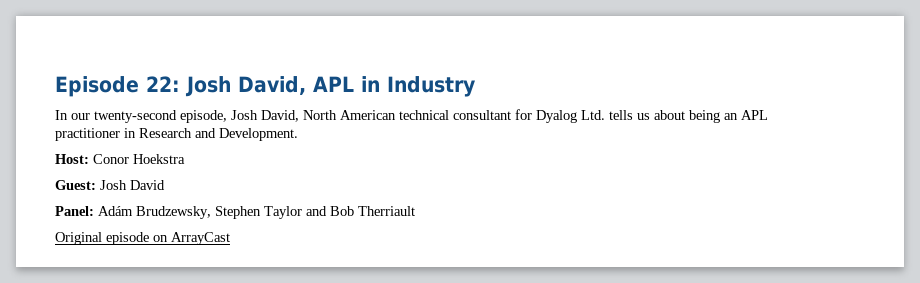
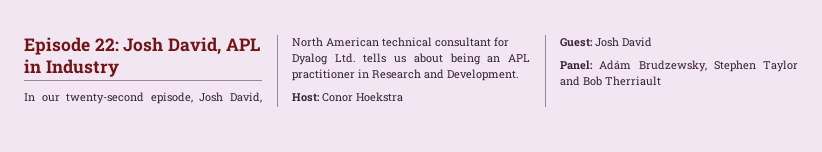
[55,232,230,245] // Original episode on ArrayCast -> (661, 81) none

